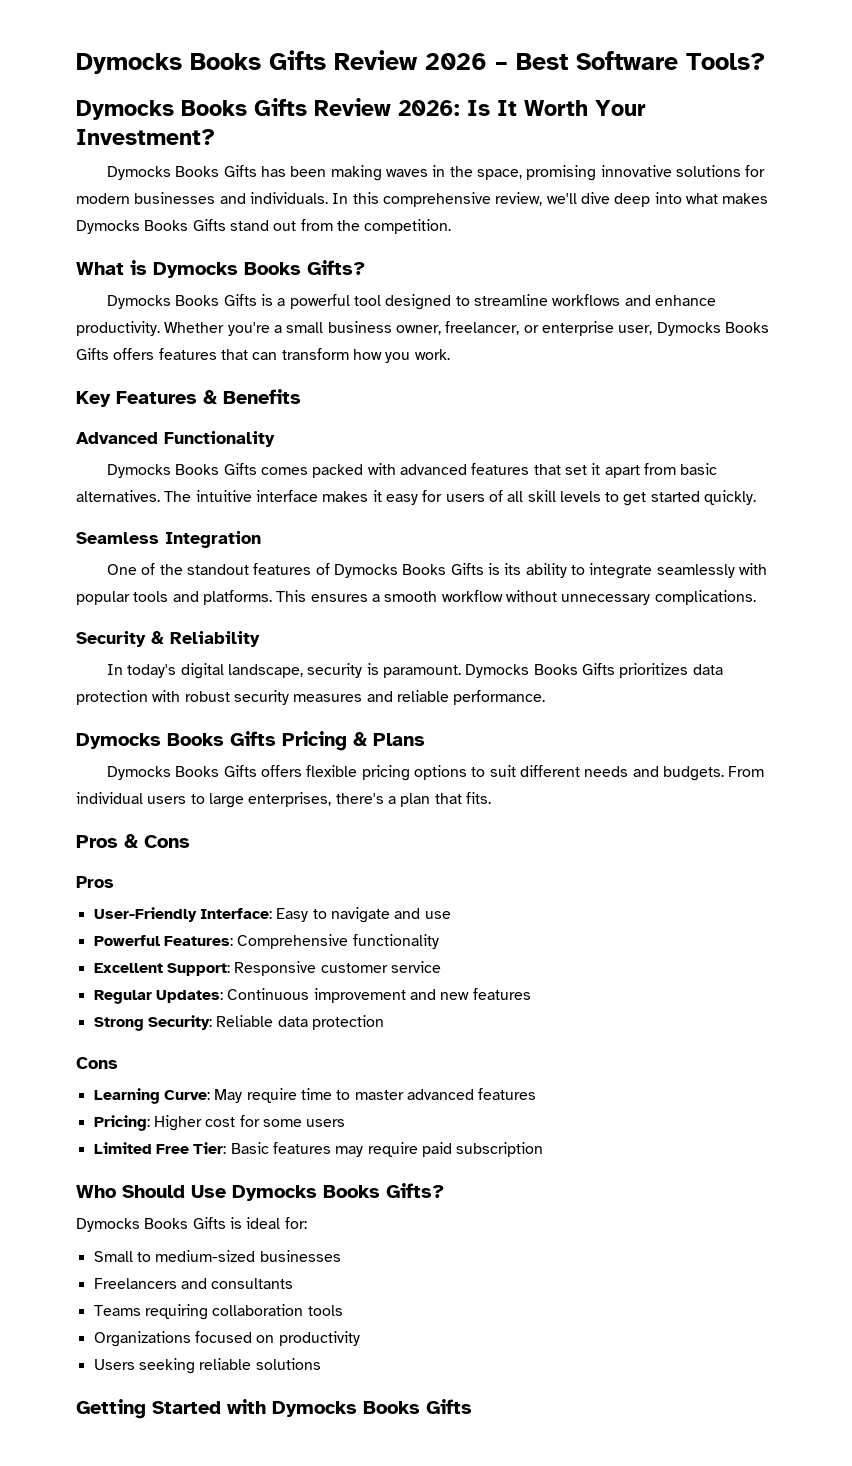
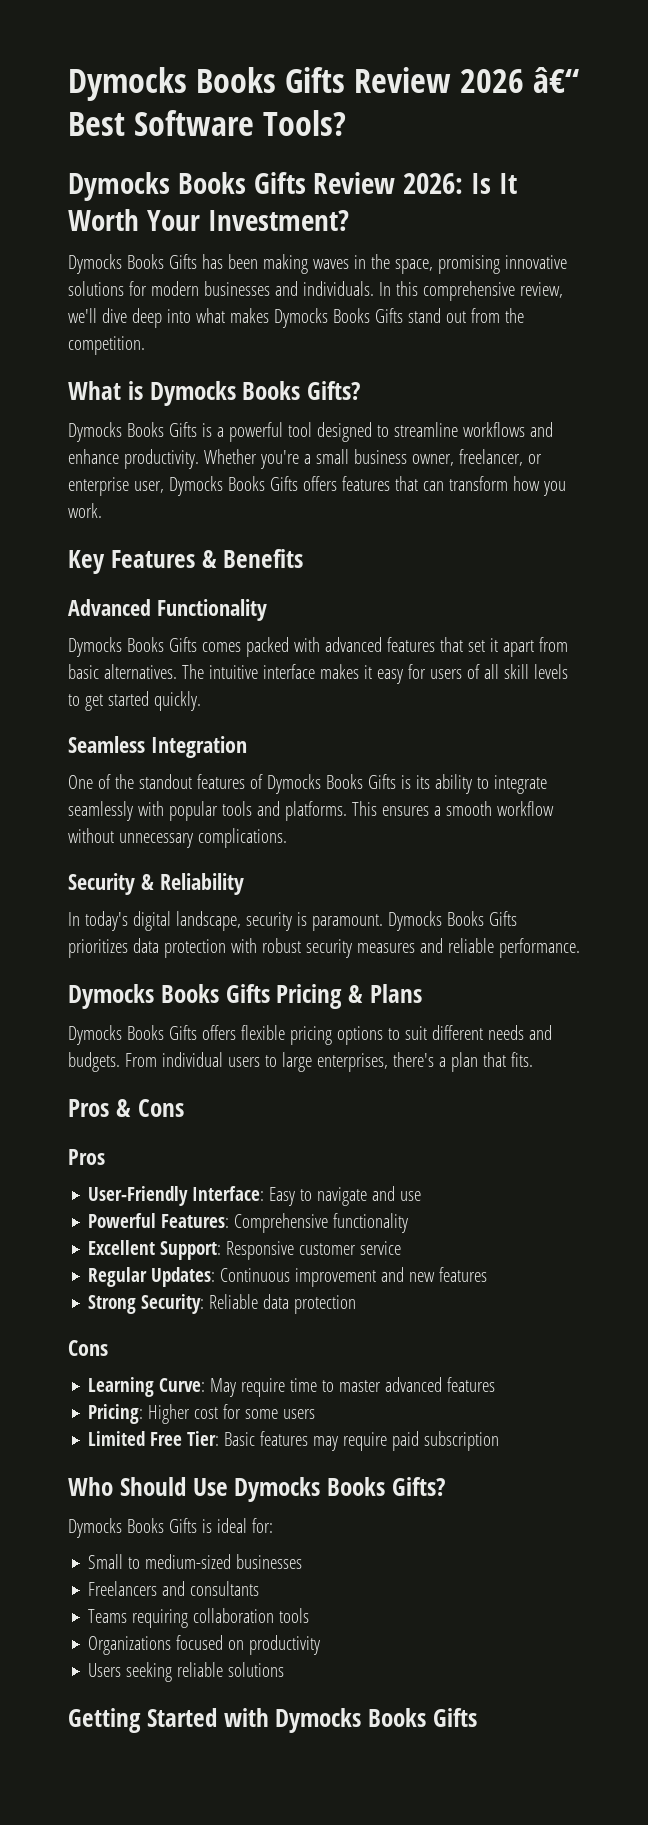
[495,62,508,70] – -> [533,67,580,93] â€“

